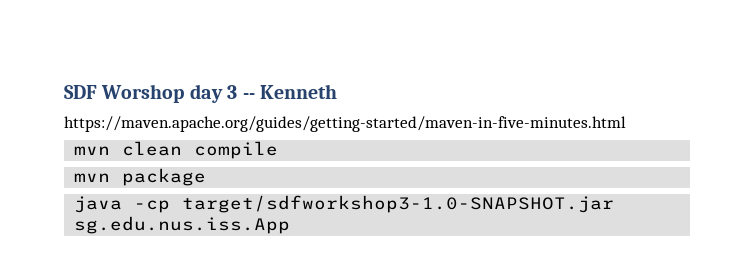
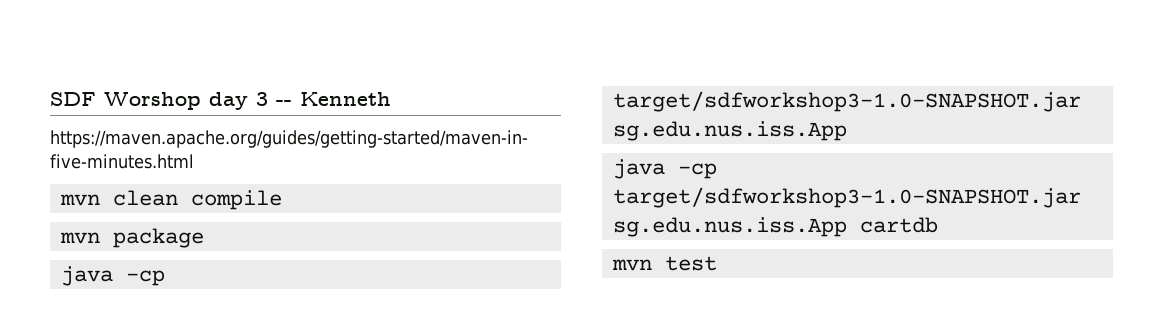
(291, 225) none -> [612,159,717,179] [612,187,1081,208] [612,217,938,237] [611,256,717,271] // java -cp target/sdfworkshop3-1.0-SNAPSHOT.jar sg.edu.nus.iss.App cartdb // mvn test

